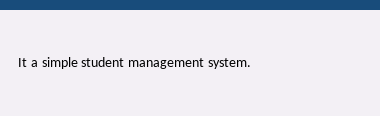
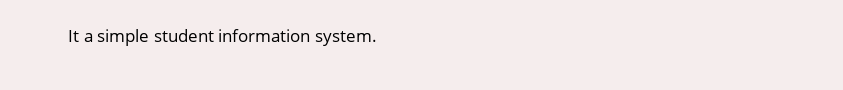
[128,58,205,69] management -> [218,29,311,42] information

